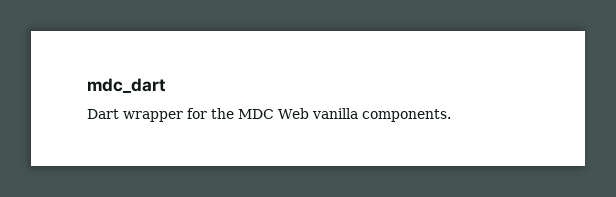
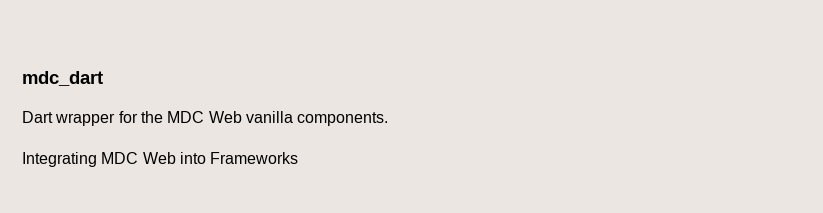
(451, 115) none -> [22,152,299,167] // Integrating MDC Web into Frameworks

